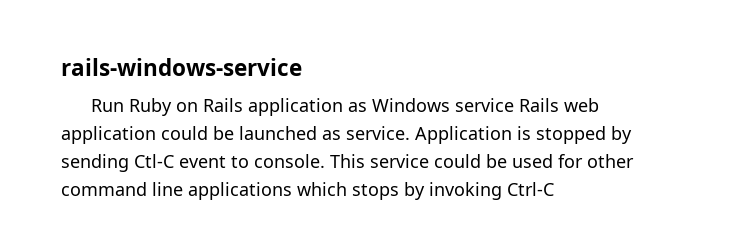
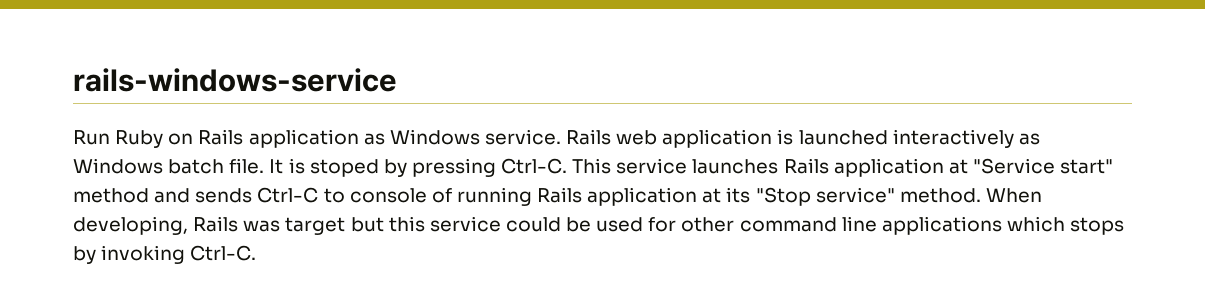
[455,98,515,112] service -> [484,129,561,145] service.
[161,126,632,144] [61,154,365,172] could be launched as service. Application is stopped by sending Ctl-C event to console. This -> [777,129,1040,148] [73,158,1114,177] [73,187,1042,206] [73,216,425,235] is launched interactively as Windows batch file. It is stoped by pressing Ctrl-C. This service launches Rails application at "Service start" method and sends Ctrl-C to console of running Rails application at its "Stop service" method. When developing, Rails was target but this
[507,182,554,196] Ctrl-C -> [190,245,257,261] Ctrl-C.

